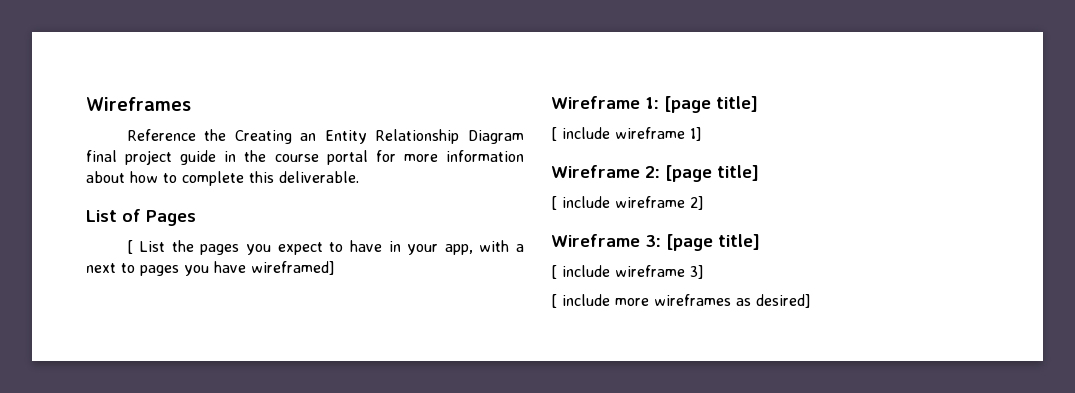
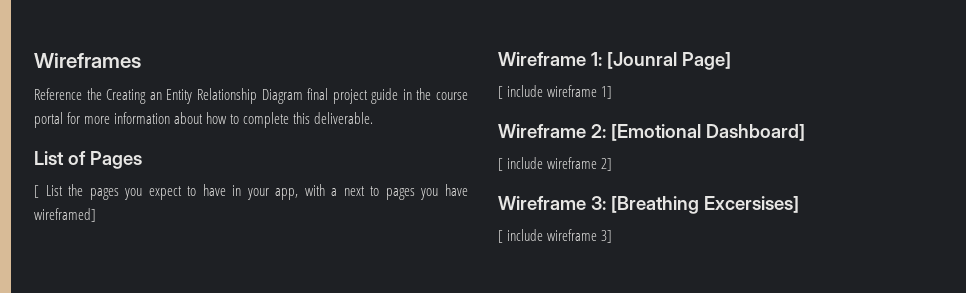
[664,96,758,113] [page title] -> [606,52,731,70] [Jounral Page]
[665,165,759,182] [page title] -> [610,124,805,141] [Emotional Dashboard]
[666,234,760,251] [page title] -> [610,196,799,214] [Breathing Excersises]
[551,294,811,308] // [ include more wireframes as desired] -> (613, 236) none

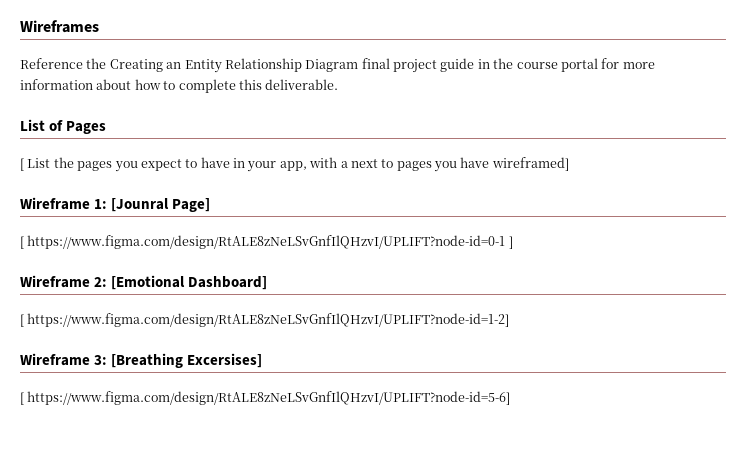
[507,85,613,99] include wireframe 1] -> [27,235,513,249] https://www.figma.com/design/RtALE8zNeLSvGnfIlQHzvI/UPLIFT?node-id=0-1 ]
[507,157,613,171] include wireframe 2] -> [27,313,510,327] https://www.figma.com/design/RtALE8zNeLSvGnfIlQHzvI/UPLIFT?node-id=1-2]
[507,229,613,243] include wireframe 3] -> [27,391,511,405] https://www.figma.com/design/RtALE8zNeLSvGnfIlQHzvI/UPLIFT?node-id=5-6]

